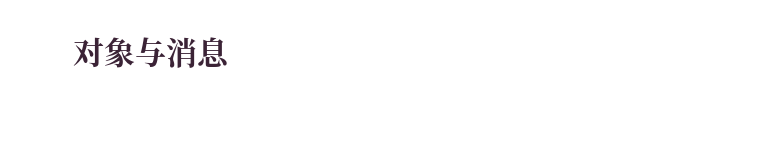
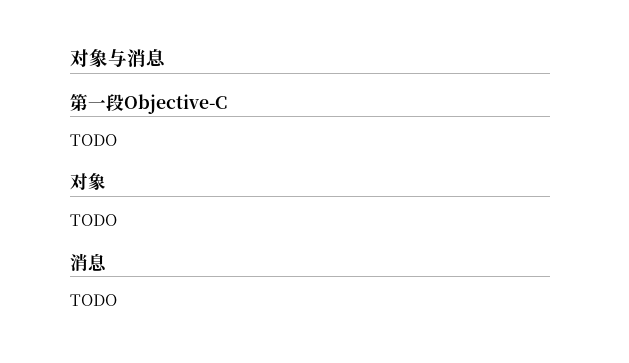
(230, 52) none -> [70,93,227,114] [70,134,117,146] [70,173,106,190] [70,214,117,226] [70,253,107,272] [70,294,117,306] // 第一段Objective-C // TODO // 对象 // TODO // 消息 // TODO

